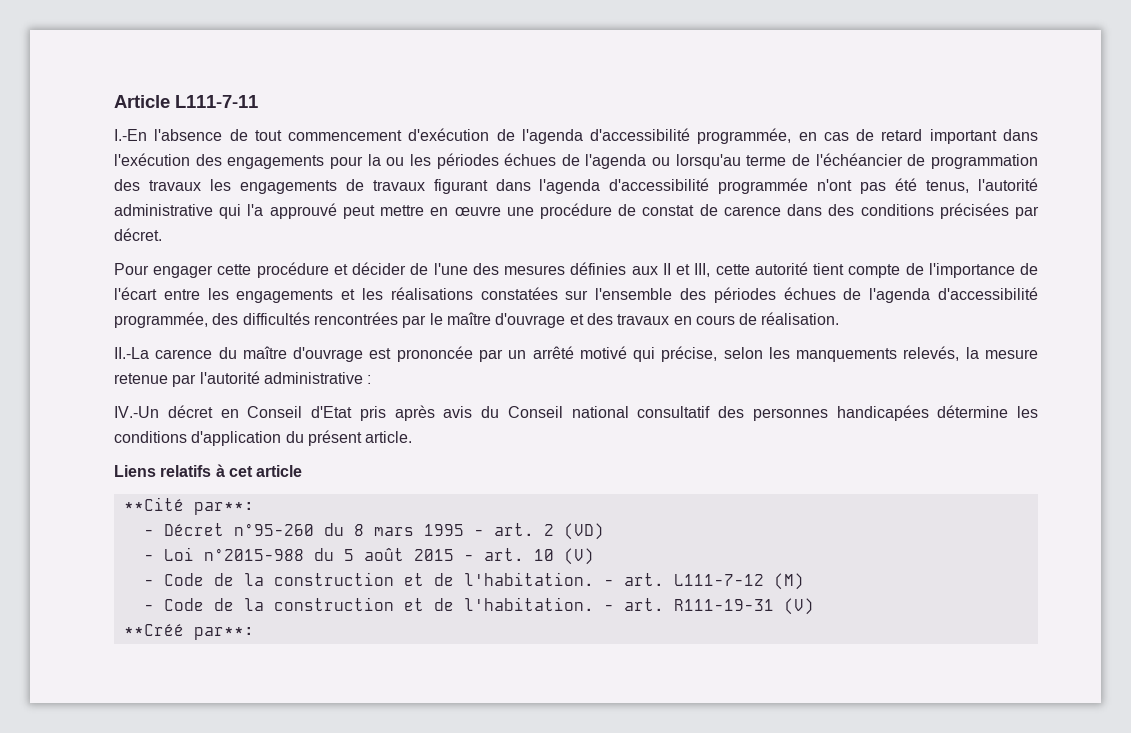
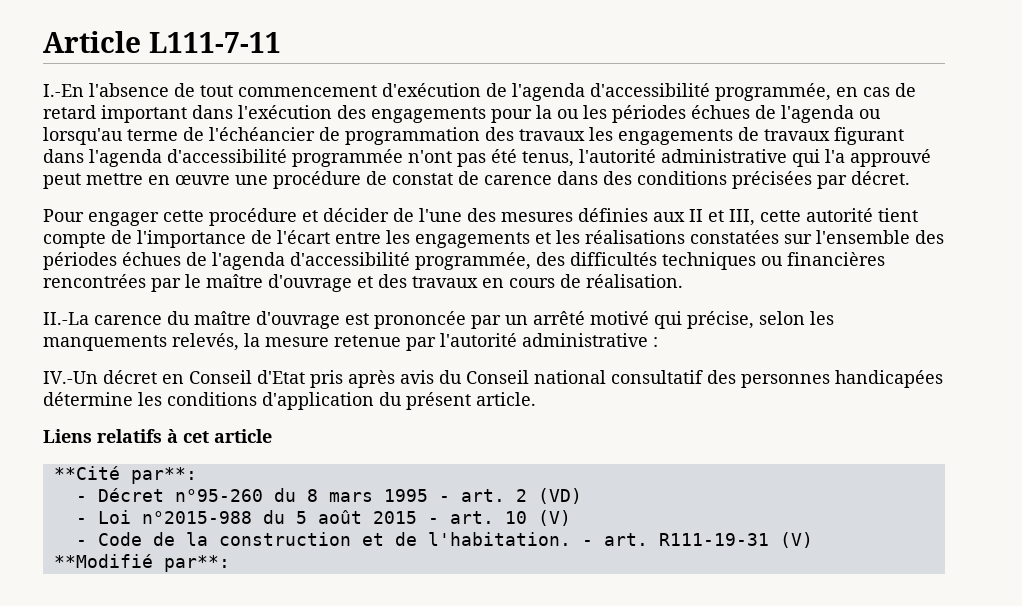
(310, 318) none -> [662,252,885,270] techniques ou financières
[143,572,804,590] // - Code de la construction et de l'habitation. - art. L111-7-12 (M) -> (571, 518) none
[123,624,184,636] **Créé -> [53,554,153,568] **Modifié

